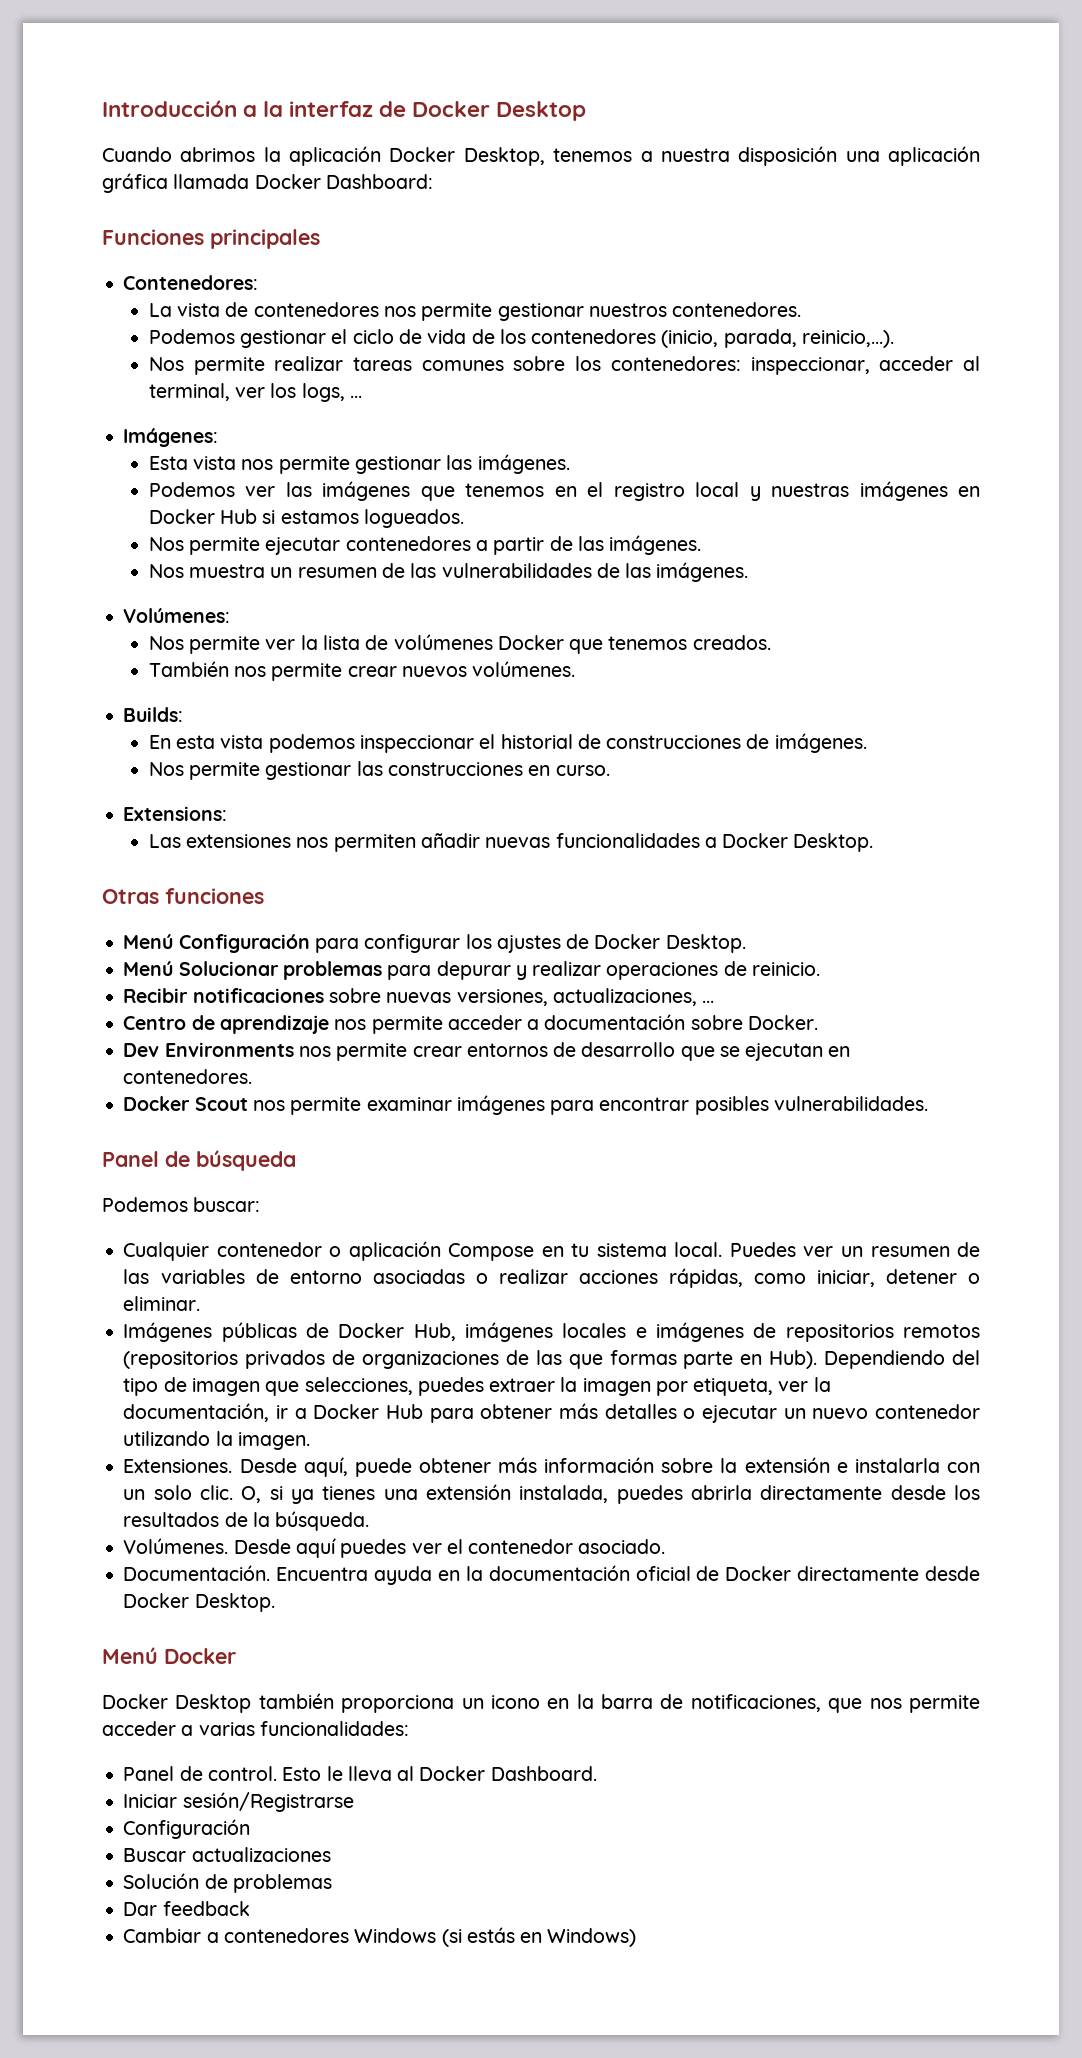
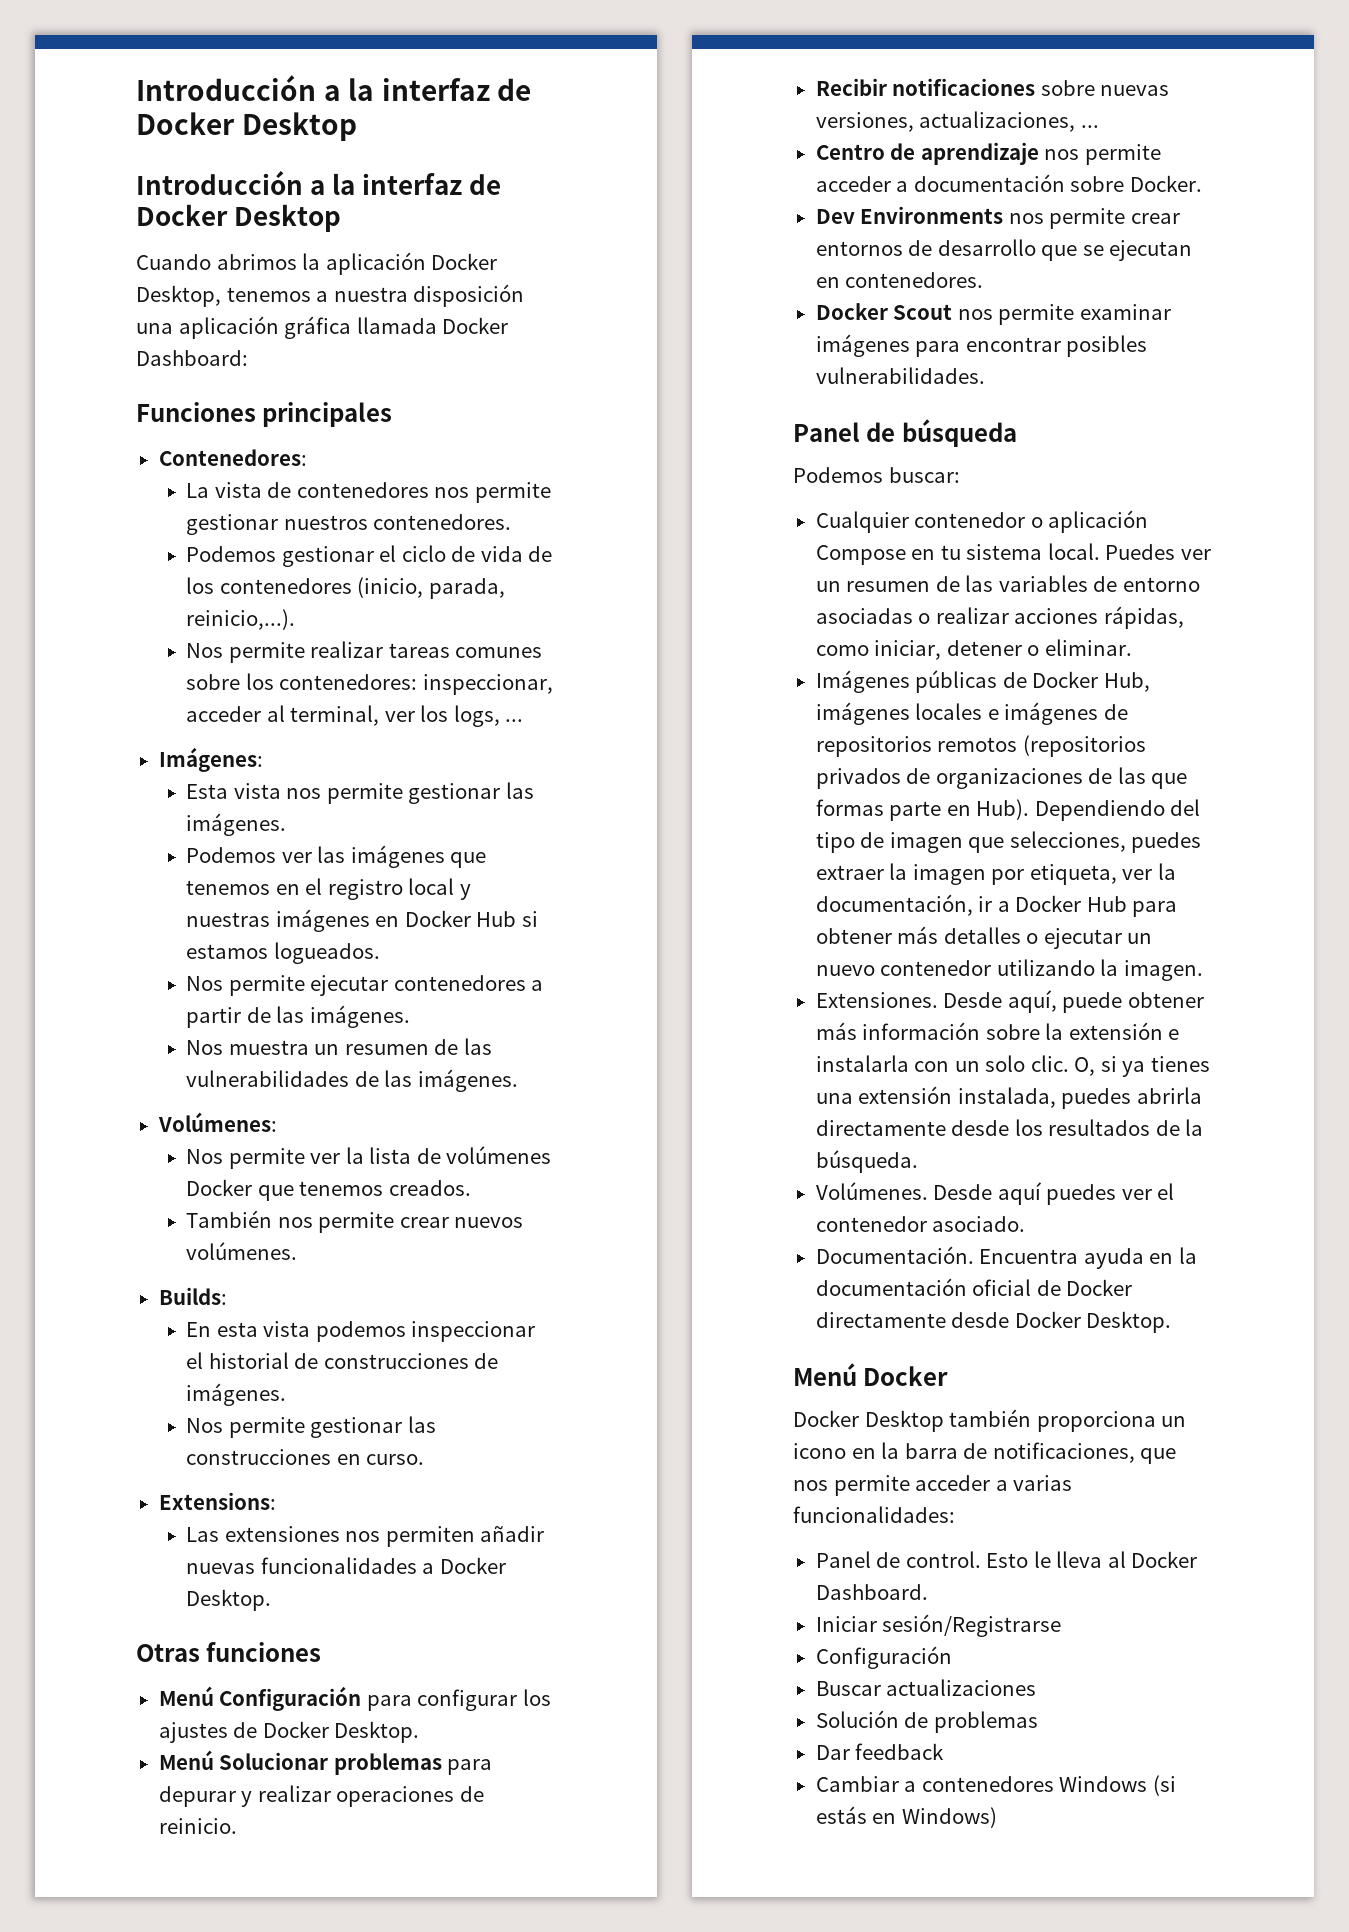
[102,100,587,121] Introducción a la interfaz de Docker Desktop -> [136,75,532,101] [136,112,357,141] [136,170,502,195] [136,204,342,232] Introducción a la interfaz de Docker Desktop // Introducción a la interfaz de Docker Desktop

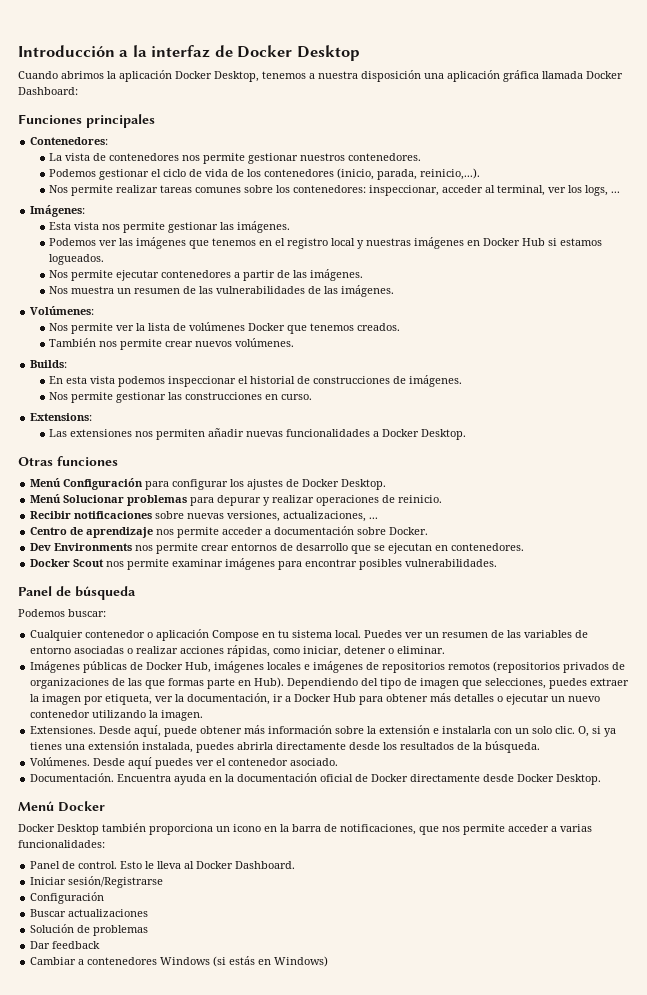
[136,75,532,101] [136,112,357,141] [136,170,502,195] [136,204,342,232] Introducción a la interfaz de Docker Desktop // Introducción a la interfaz de Docker Desktop -> [18,45,360,61] Introducción a la interfaz de Docker Desktop

